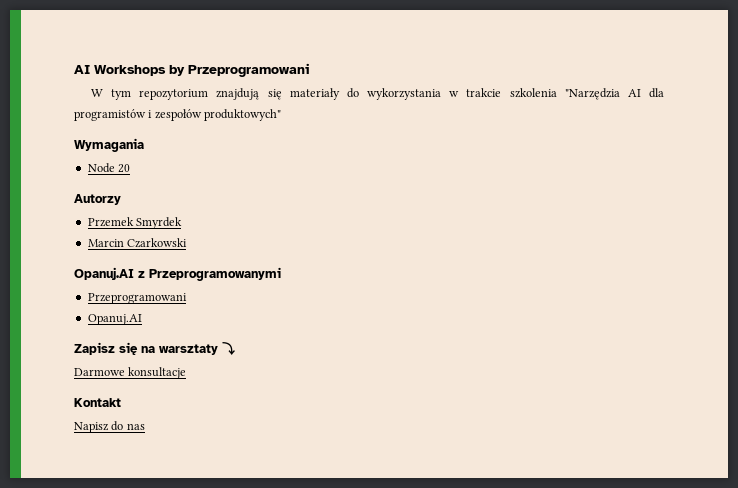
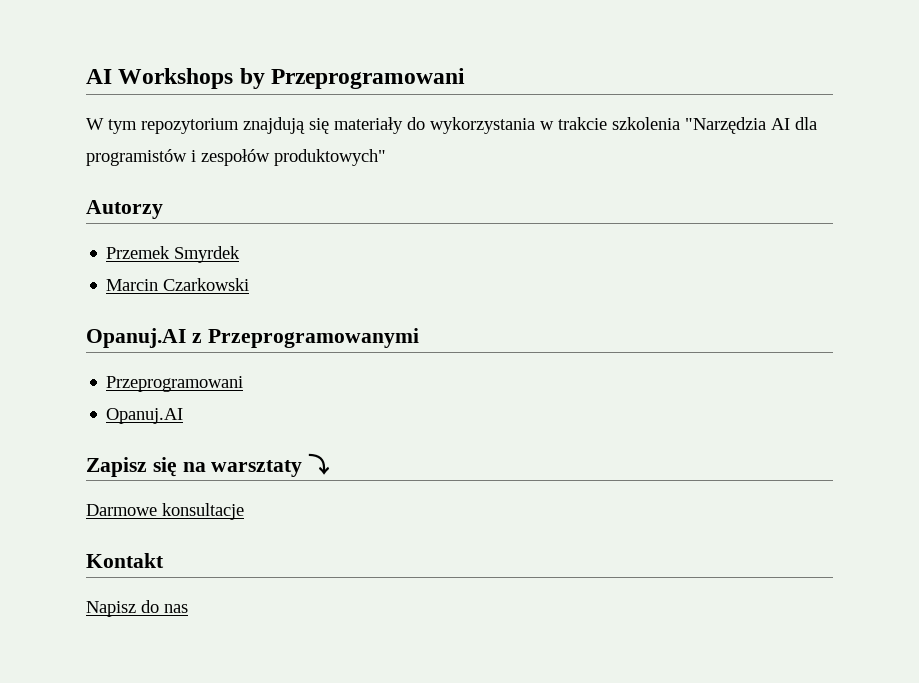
[74,138,144,152] [87,163,131,173] // Wymagania // Node 20 -> (386, 157) none

